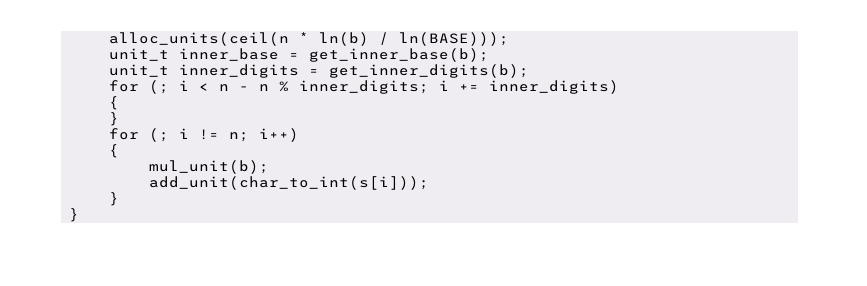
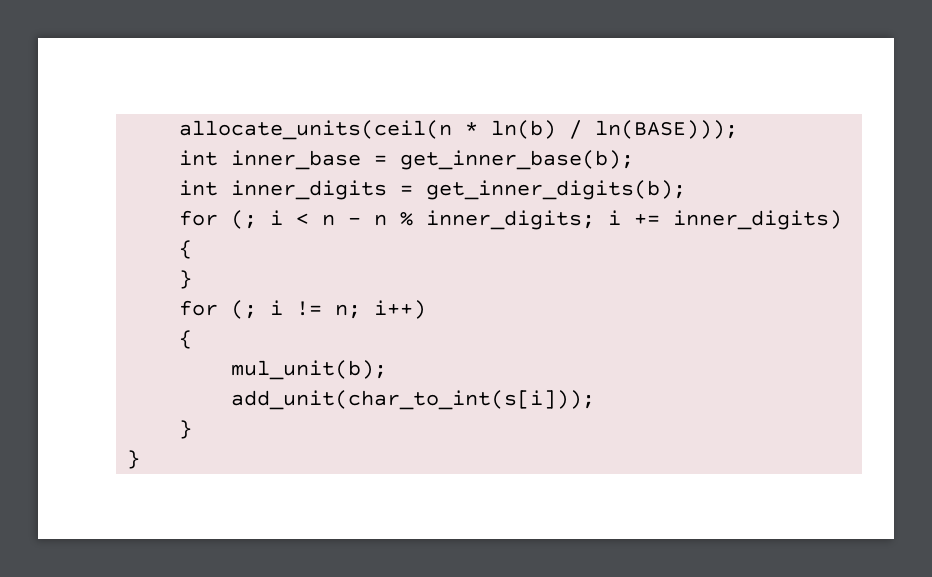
[109,32,290,46] alloc_units(ceil(n -> [178,120,452,140] allocate_units(ceil(n
[109,48,170,61] unit_t -> [178,150,218,166] int
[109,64,170,77] unit_t -> [178,180,218,196] int

